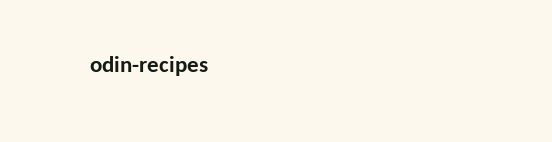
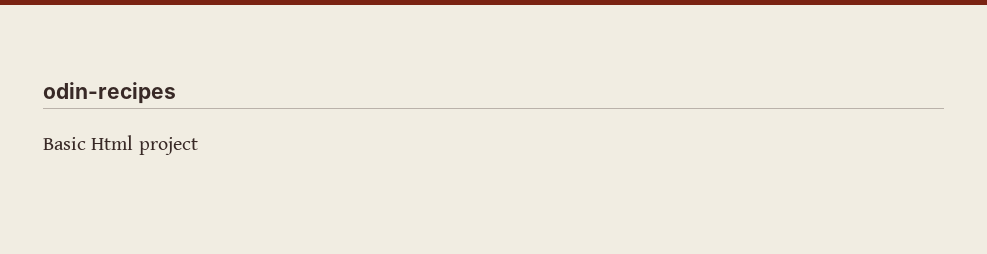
(208, 66) none -> [43,135,198,155] // Basic Html project

